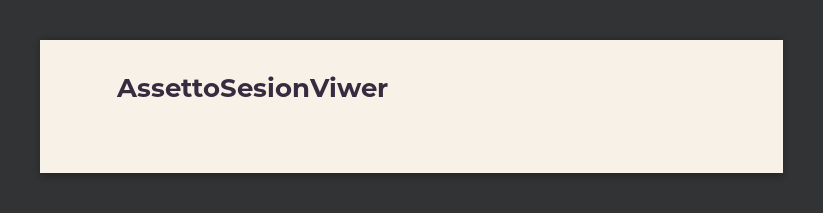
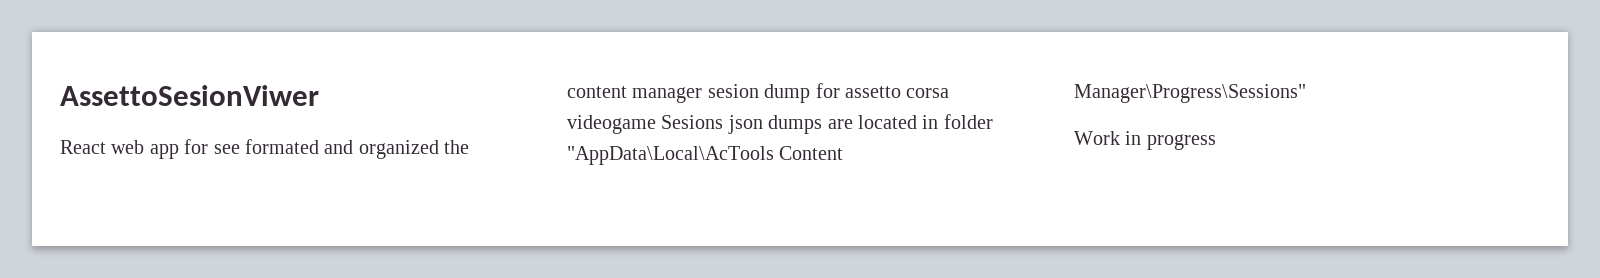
(388, 86) none -> [60,139,470,159] [567,83,950,103] [567,114,993,134] [567,146,844,165] [1074,84,1306,103] [1074,131,1216,150] // React web app for see formated and organized the content manager sesion dump for assetto corsa videogame Sesions json dumps are located in folder "AppData\Local\AcTools Content Manager\Progress\Sessions" // Work in progress

